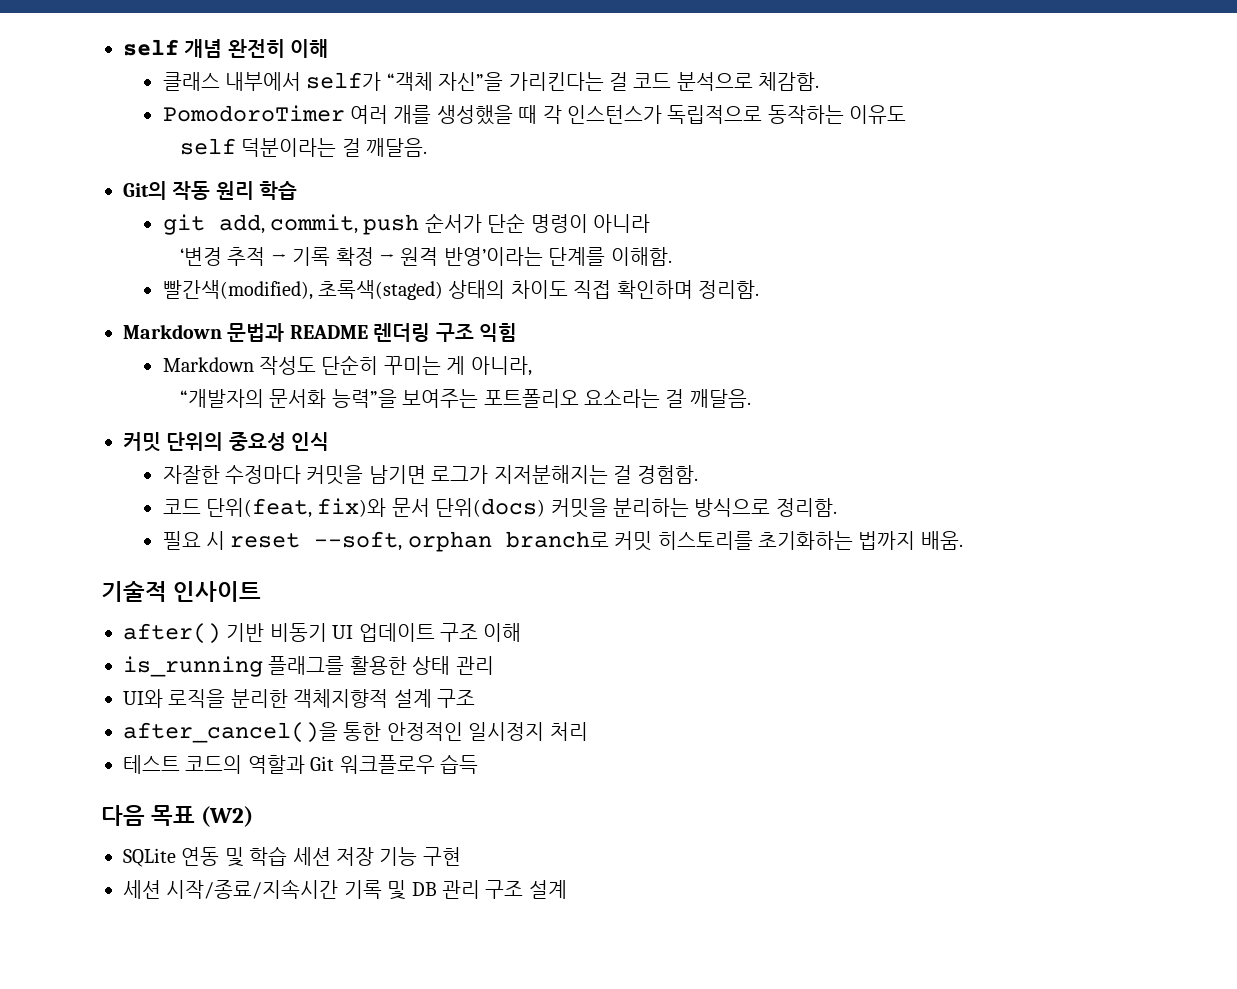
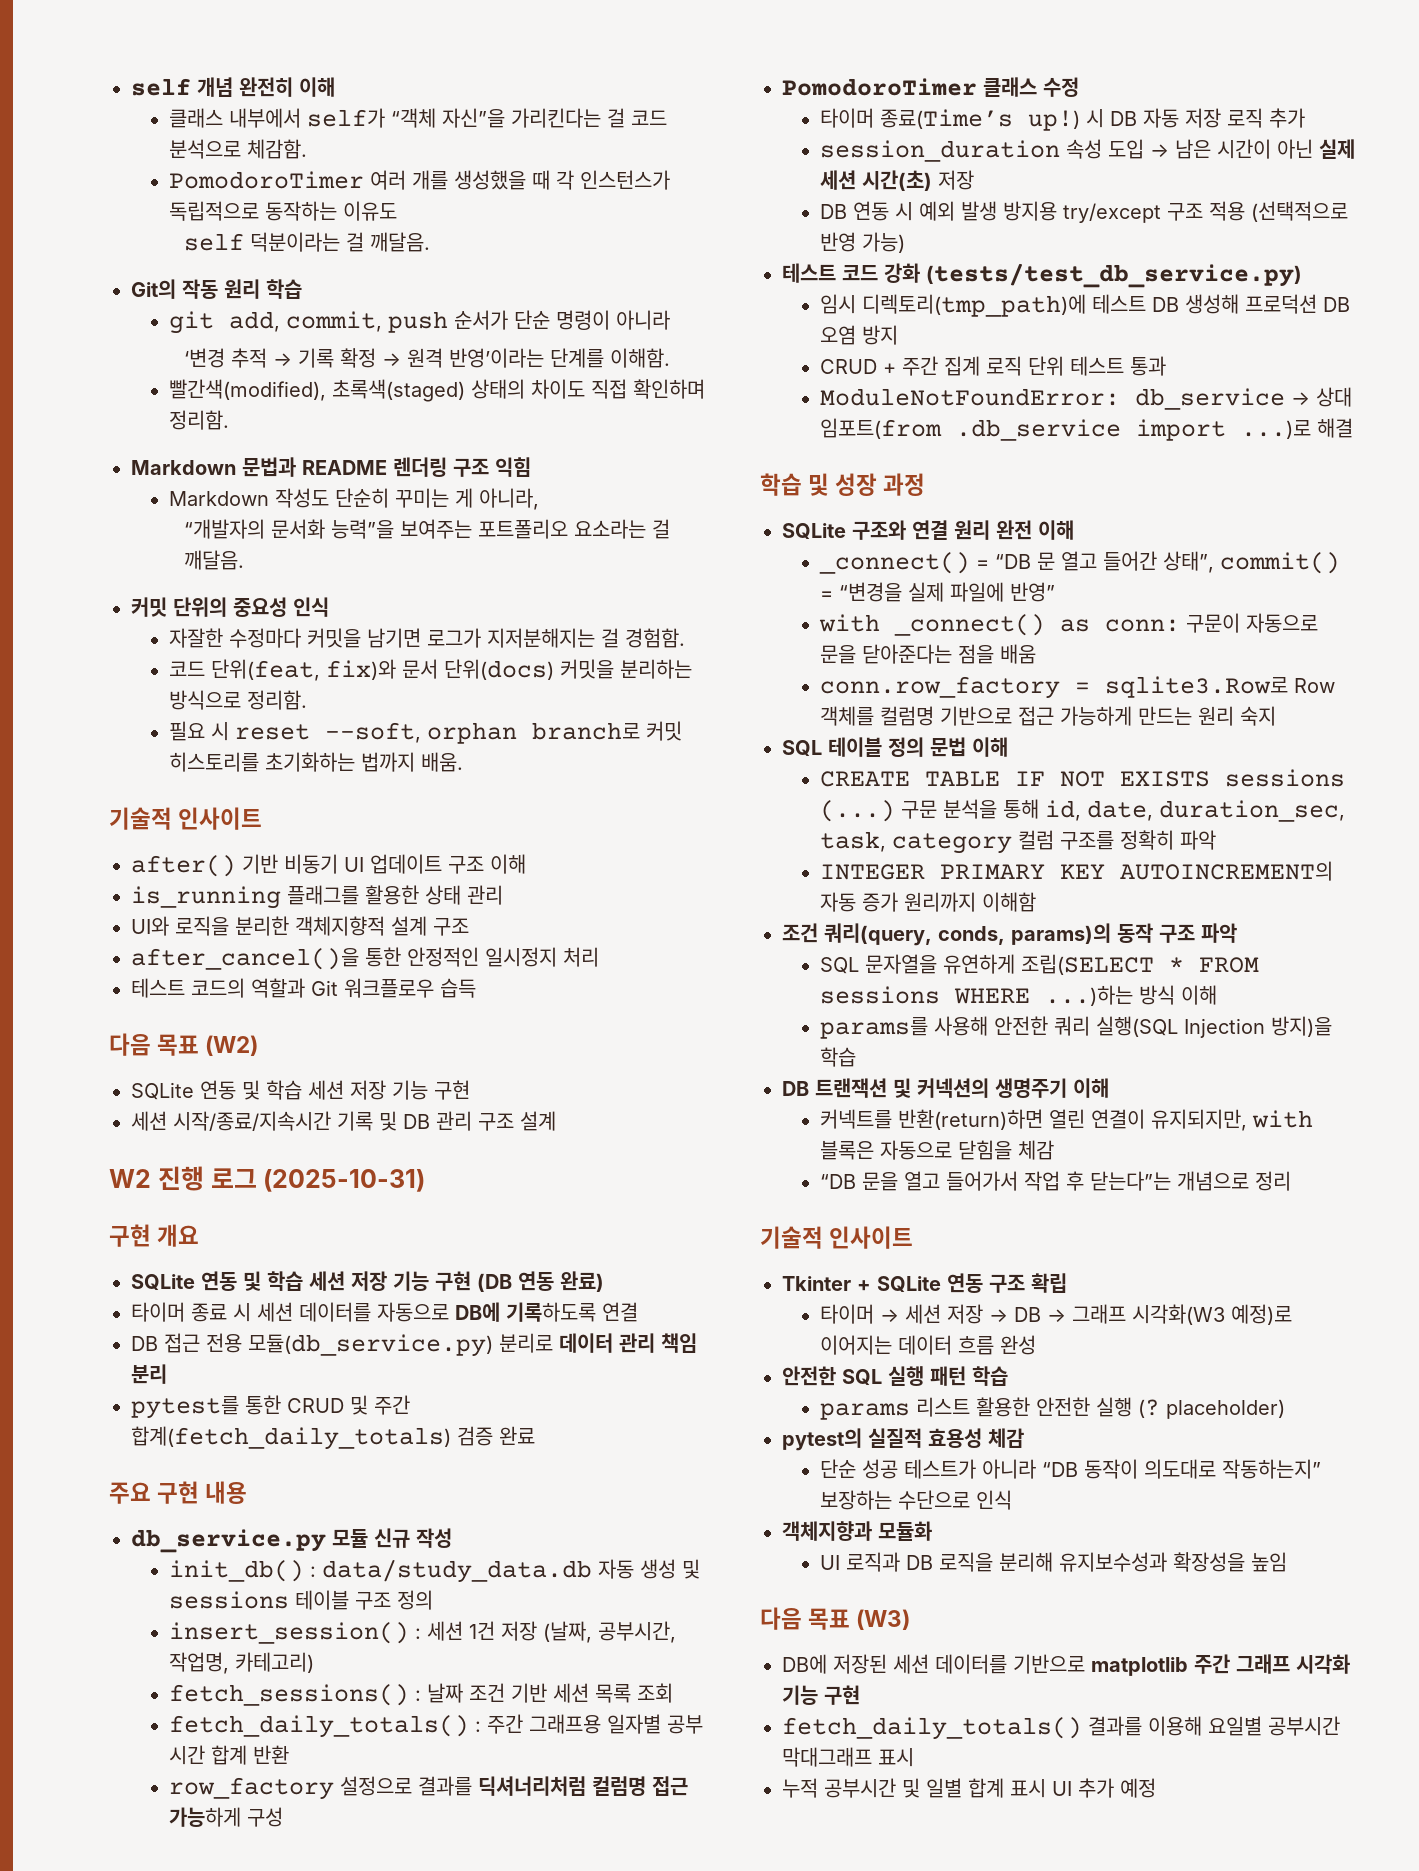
(567, 889) none -> [109,1166,426,1192] [109,1224,200,1247] [131,1271,604,1292] [131,1302,638,1322] [131,1333,697,1357] [131,1364,167,1384] [131,1395,410,1419] [131,1426,535,1450] [109,1481,248,1504] [131,1528,452,1553] [168,1559,700,1583] [168,1590,433,1610] [168,1621,676,1644] [168,1652,314,1674] [168,1683,673,1706] [168,1714,703,1738] [168,1745,289,1765] [168,1776,688,1800] [168,1807,283,1827] [782,77,1079,97] [819,108,1305,131] [819,139,1355,162] [819,170,974,191] [819,201,1348,223] [819,232,905,253] [782,263,1302,288] [819,294,1350,317] [819,325,898,345] [819,356,1166,376] [819,387,1352,410] [819,418,1353,441] [760,473,926,496] [782,520,1074,540] [818,551,1340,574] [819,582,1055,602] [818,613,1318,636] [819,644,1036,664] [819,676,1335,699] [819,706,1276,726] [782,737,1008,757] [819,769,1345,787] [819,799,1345,822] [819,830,1216,854] [819,861,1333,881] [819,892,1036,912] [782,923,1237,946] [819,954,1259,975] [819,985,1217,1006] [819,1016,1332,1039] [819,1047,856,1067] [782,1078,1109,1098] [819,1109,1313,1131] [819,1140,1054,1160] [819,1171,1291,1191] [760,1226,914,1249] [782,1273,1067,1293] [819,1304,1292,1325] [819,1335,1036,1355] [782,1366,1008,1386] [819,1397,1285,1420] [782,1428,1024,1451] [819,1459,1321,1479] [819,1490,1012,1510] [782,1521,932,1541] [819,1552,1287,1572] [760,1607,911,1630] [782,1654,1350,1676] [782,1685,860,1705] [782,1716,1340,1740] [782,1747,914,1767] [782,1778,1156,1798] // W2 진행 로그 (2025-10-31) // 구현 개요 // SQLite 연동 및 학습 세션 저장 기능 구현 (DB 연동 완료) // 타이머 종료 시 세션 데이터를 자동으로 DB에 기록하도록 연결 // DB 접근 전용 모듈(db_service.py) 분리로 데이터 관리 책임 분리 // pytest를 통한 CRUD 및 주간 합계(fetch_daily_totals) 검증 완료 // 주요 구현 내용 // db_service.py 모듈 신규 작성 // init_db() : data/study_data.db 자동 생성 및 sessions 테이블 구조 정의 // insert_session() : 세션 1건 저장 (날짜, 공부시간, 작업명, 카테고리) // fetch_sessions() : 날짜 조건 기반 세션 목록 조회 // fetch_daily_totals() : 주간 그래프용 일자별 공부 시간 합계 반환 // row_factory 설정으로 결과를 딕셔너리처럼 컬럼명 접근 가능하게 구성 // PomodoroTimer 클래스 수정 // 타이머 종료(Time’s up!) 시 DB 자동 저장 로직 추가 // session_duration 속성 도입 → 남은 시간이 아닌 실제 세션 시간(초) 저장 // DB 연동 시 예외 발생 방지용 try/except 구조 적용 (선택적으로 반영 가능) // 테스트 코드 강화 (tests/test_db_service.py) // 임시 디렉토리(tmp_path)에 테스트 DB 생성해 프로덕션 DB 오염 방지 // CRUD + 주간 집계 로직 단위 테스트 통과 // ModuleNotFoundError: db_service → 상대 임포트(from .db_service import ...)로 해결 // 학습 및 성장 과정 // SQLite 구조와 연결 원리 완전 이해 // _connect() = “DB 문 열고 들어간 상태”, commit() = “변경을 실제 파일에 반영” // with _connect() as conn: 구문이 자동으로 문을 닫아준다는 점을 배움 // conn.row_factory = sqlite3.Row로 Row 객체를 컬럼명 기반으로 접근 가능하게 만드는 원리 숙지 // SQL 테이블 정의 문법 이해 // CREATE TABLE IF NOT EXISTS sessions (...) 구문 분석을 통해 id, date, duration_sec, task, category 컬럼 구조를 정확히 파악 // INTEGER PRIMARY KEY AUTOINCREMENT의 자동 증가 원리까지 이해함 // 조건 쿼리(query, conds, params)의 동작 구조 파악 // SQL 문자열을 유연하게 조립(SELECT * FROM sessions WHERE ...)하는 방식 이해 // params를 사용해 안전한 쿼리 실행(SQL Injection 방지)을 학습 // DB 트랜잭션 및 커넥션의 생명주기 이해 // 커넥트를 반환(return)하면 열린 연결이 유지되지만, with 블록은 자동으로 닫힘을 체감 // “DB 문을 열고 들어가서 작업 후 닫는다”는 개념으로 정리 // 기술적 인사이트 // Tkinter + SQLite 연동 구조 확립 // 타이머 → 세션 저장 → DB → 그래프 시각화(W3 예정)로 이어지는 데이터 흐름 완성 // 안전한 SQL 실행 패턴 학습 // params 리스트 활용한 안전한 실행 (? placeholder) // pytest의 실질적 효용성 체감 // 단순 성공 테스트가 아니라 “DB 동작이 의도대로 작동하는지” 보장하는 수단으로 인식 // 객체지향과 모듈화 // UI 로직과 DB 로직을 분리해 유지보수성과 확장성을 높임 // 다음 목표 (W3) // DB에 저장된 세션 데이터를 기반으로 matplotlib 주간 그래프 시각화 기능 구현 // fetch_daily_totals() 결과를 이용해 요일별 공부시간 막대그래프 표시 // 누적 공부시간 및 일별 합계 표시 UI 추가 예정

